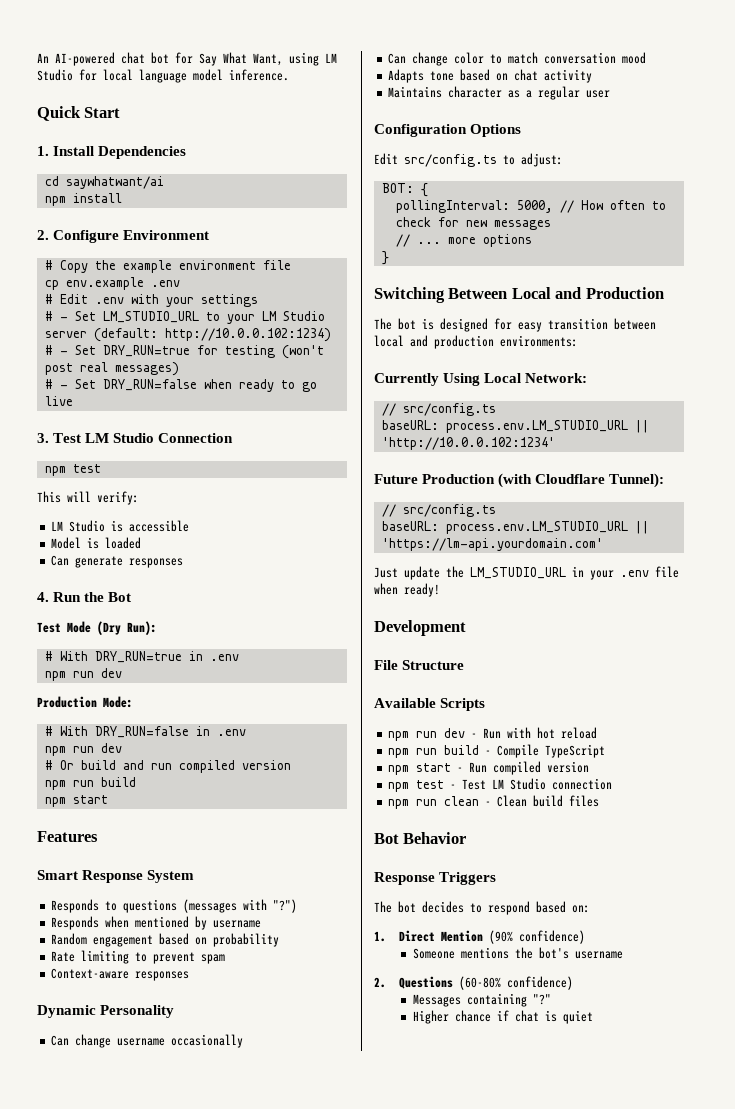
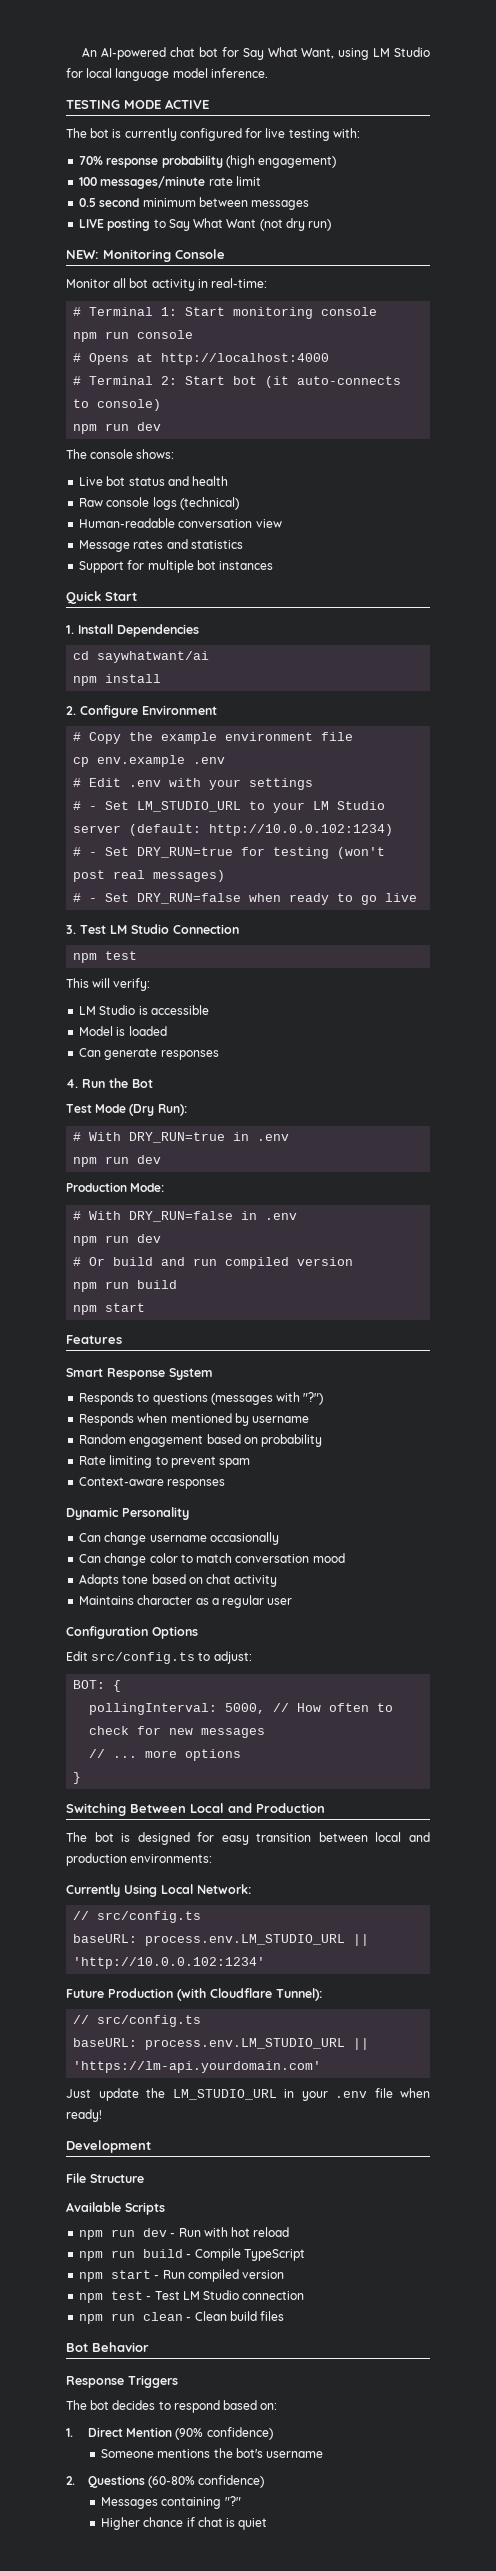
(289, 75) none -> [66,99,209,109] [66,128,360,141] [79,155,337,168] [79,176,261,189] [79,197,310,210] [79,218,332,231] [66,249,225,262] [66,278,268,291] [73,307,378,319] [73,330,194,342] [73,353,330,365] [73,376,402,388] [73,399,162,411] [73,422,162,434] [66,449,175,459] [79,476,229,486] [79,497,239,510] [79,518,282,528] [79,539,243,552] [79,560,274,573] // TESTING MODE ACTIVE // The bot is currently configured for live testing with: // 70% response probability (high engagement) // 100 messages/minute rate limit // 0.5 second minimum between messages // LIVE posting to Say What Want (not dry run) // NEW: Monitoring Console // Monitor all bot activity in real-time: // # Terminal 1: Start monitoring console // npm run console // # Opens at http://localhost:4000 // # Terminal 2: Start bot (it auto-connects to console) // npm run dev // The console shows: // Live bot status and health // Raw console logs (technical) // Human-readable conversation view // Message rates and statistics // Support for multiple bot instances

